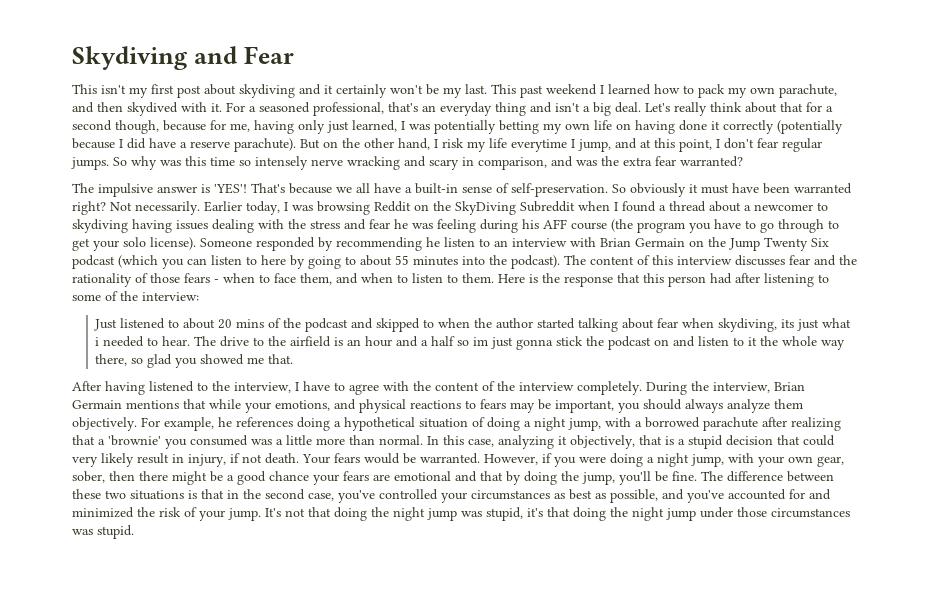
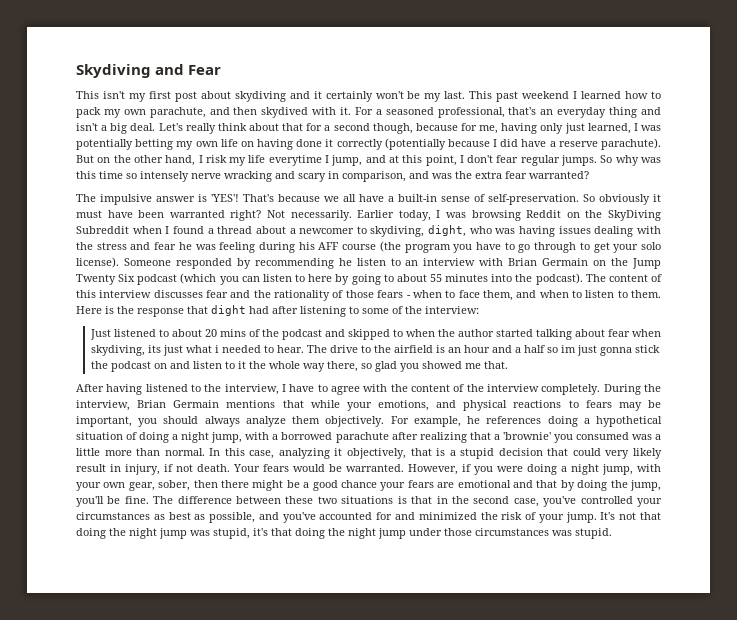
[72,219,128,233] skydiving -> [370,225,516,237] skydiving, dight, who was
[643,273,706,287] this person -> [211,305,246,316] dight

